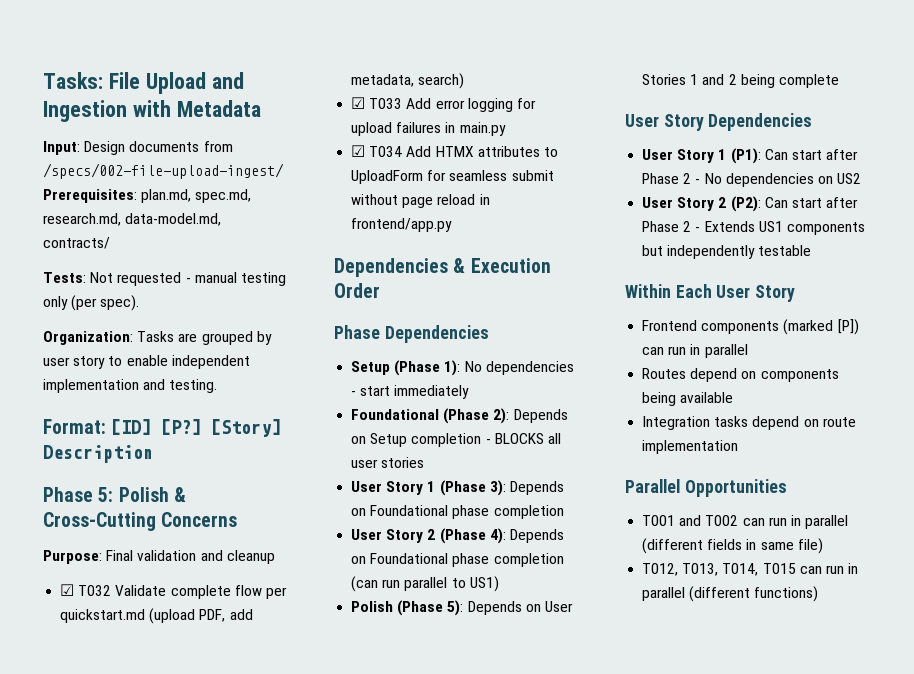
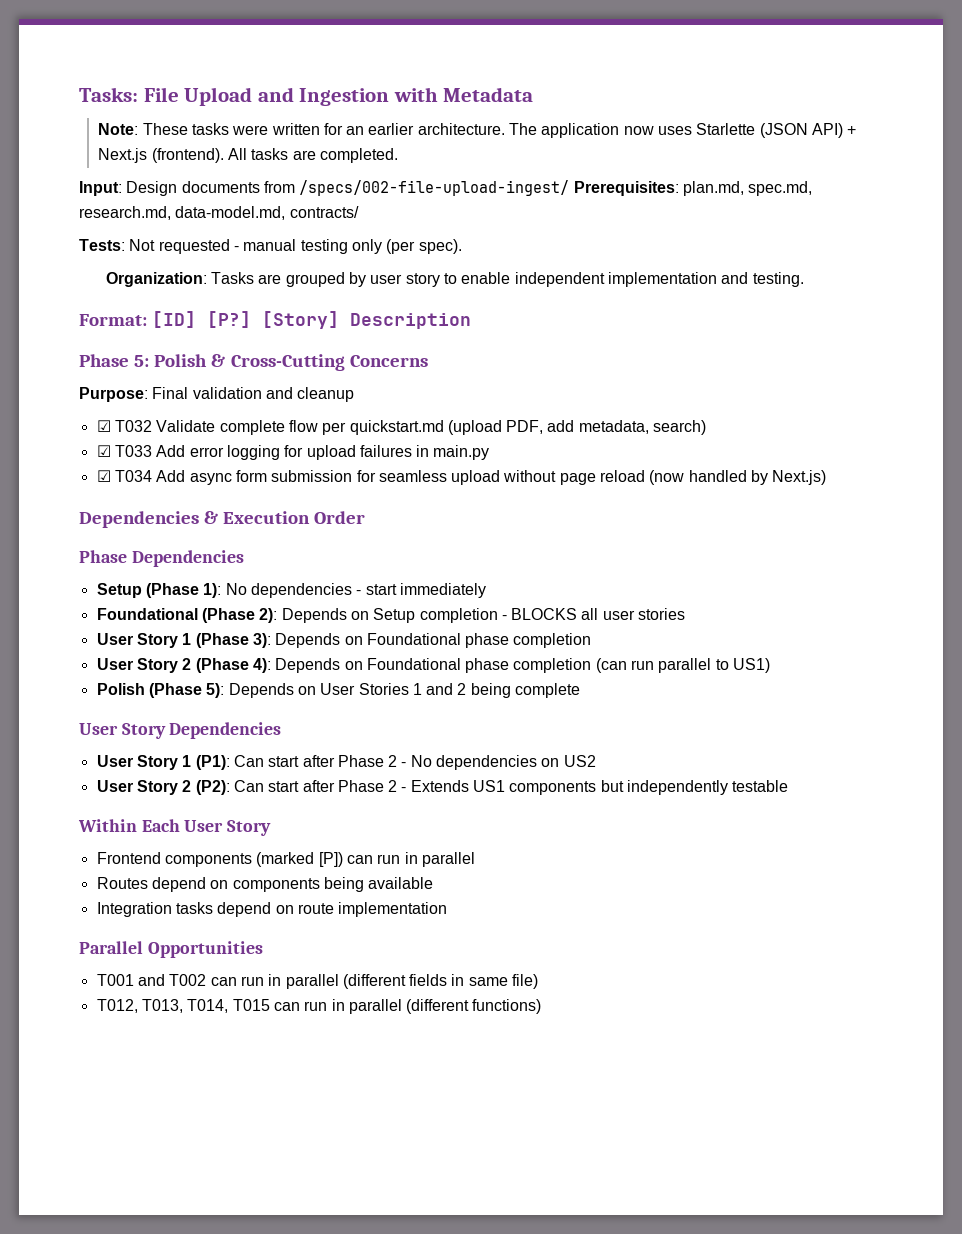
(261, 108) none -> [98,123,857,138] [98,148,398,163] // Note: These tasks were written for an earlier architecture. The application now uses Starlette (JSON API) + Next.js (frontend). All tasks are completed.
[435,146,558,157] [351,170,424,184] HTMX attributes to UploadForm -> [189,470,353,485] async form submission
[511,170,554,181] submit -> [451,470,501,485] upload
[479,194,490,205] [351,218,453,232] in frontend/app.py -> [649,470,827,485] (now handled by Next.js)

